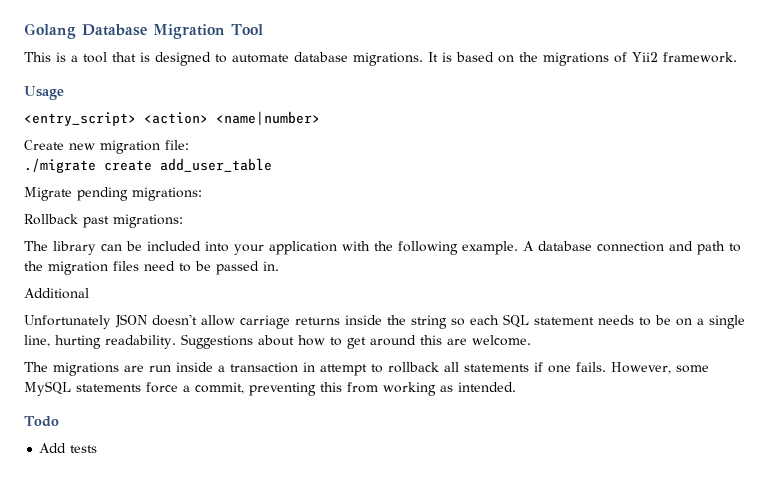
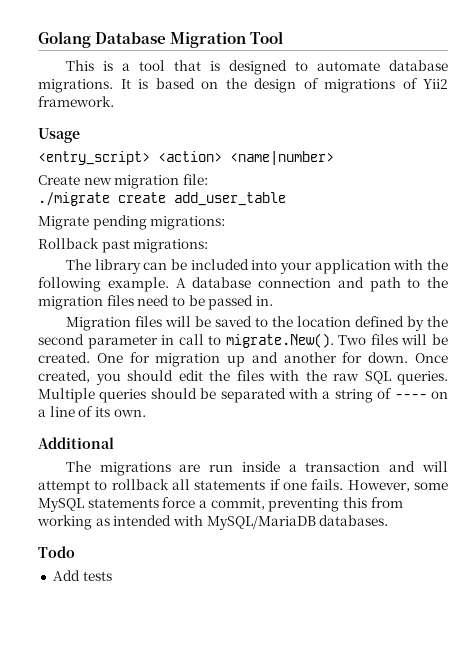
(538, 57) none -> [254,78,319,93] design of
[24,288,89,299] [24,314,745,329] [24,334,531,349] Additional // Unfortunately JSON doesn't allow carriage returns inside the string so each SQL statement needs to be on a single line, hurting readability. Suggestions about how to get around this are welcome. -> [65,316,448,331] [38,333,448,349] [38,352,448,367] [38,370,448,385] [38,388,448,403] [38,406,146,417] [38,437,114,449] Migration files will be saved to the location defined by the second parameter in call to migrate.New(). Two files will be created. One for migration up and another for down. Once created, you should edit the files with the raw SQL queries. Multiple queries should be separated with a string of ---- on a line of its own. // Additional
[303,362,315,372] in -> [389,461,448,472] and will
[458,382,516,392] intended. -> [113,515,389,530] intended with MySQL/MariaDB databases.

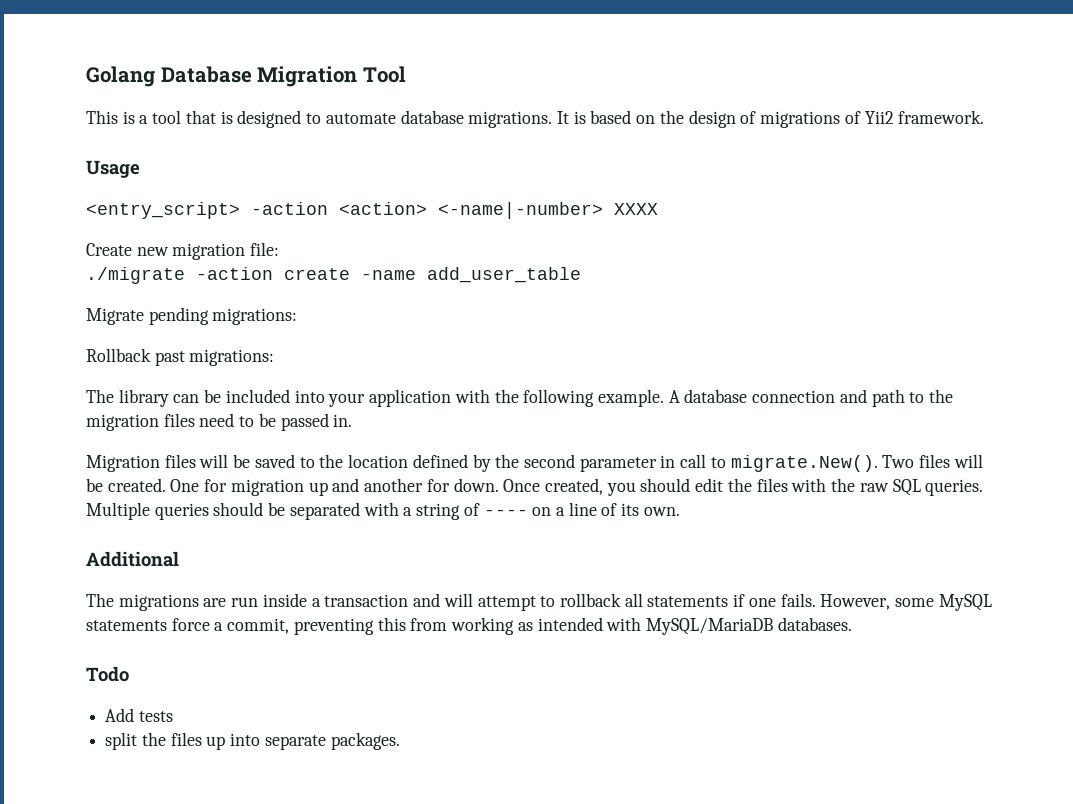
[158,151,334,165] <action> <name|number> -> [251,202,658,219] -action <action> <-name|-number> XXXX
[118,192,166,203] create -> [196,267,416,280] -action create -name
(112, 576) none -> [105,732,400,750] // split the files up into separate packages.

